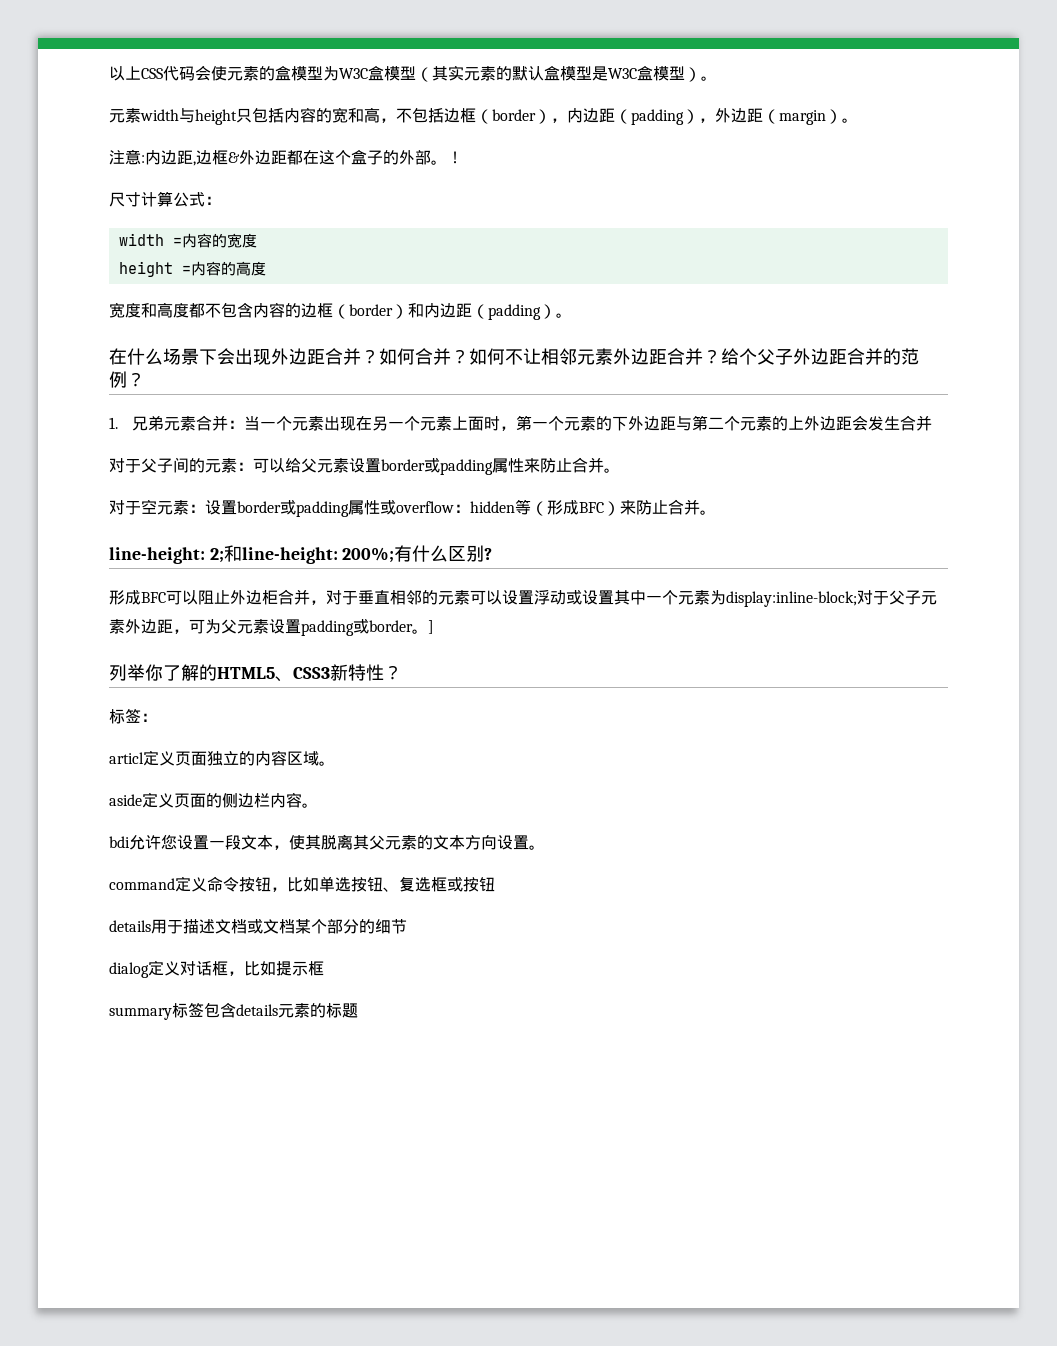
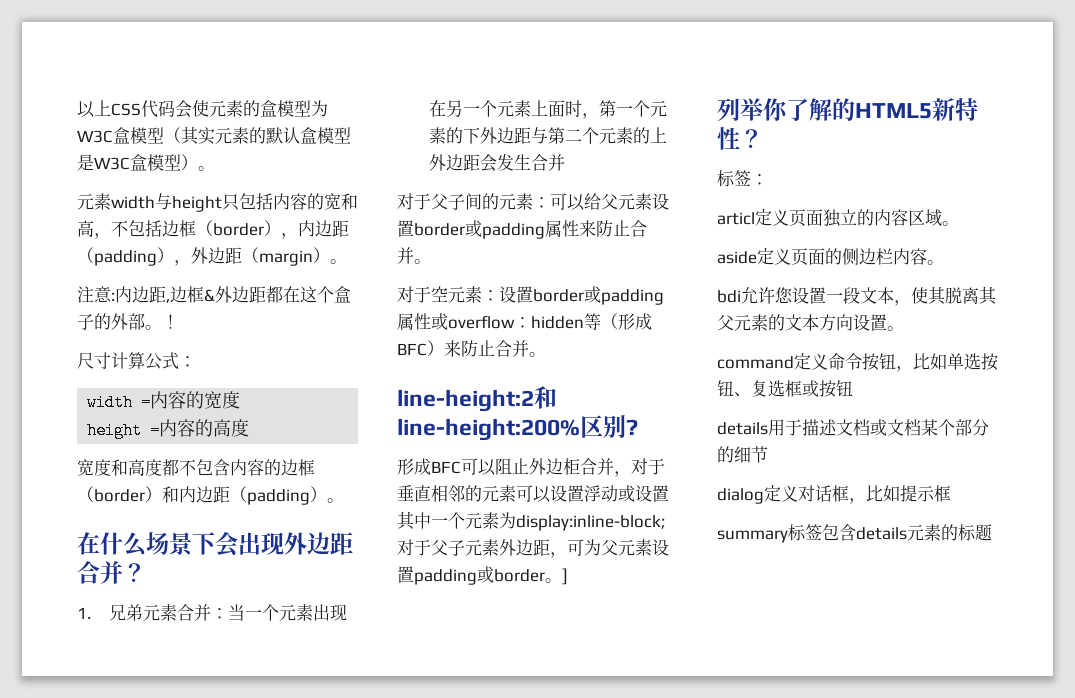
[379,348,919,365] [109,371,145,388] 如何合并？如何不让相邻元素外边距合并？给个父子外边距合并的范例？ -> (146, 572) none
[109,545,449,564] line-height: 2;和line-height: 200%;有什么 -> [397,386,557,412] [397,418,580,441] line-height:2和line-height:200%
[275,667,330,682] 、CSS3 -> (932, 111) none

